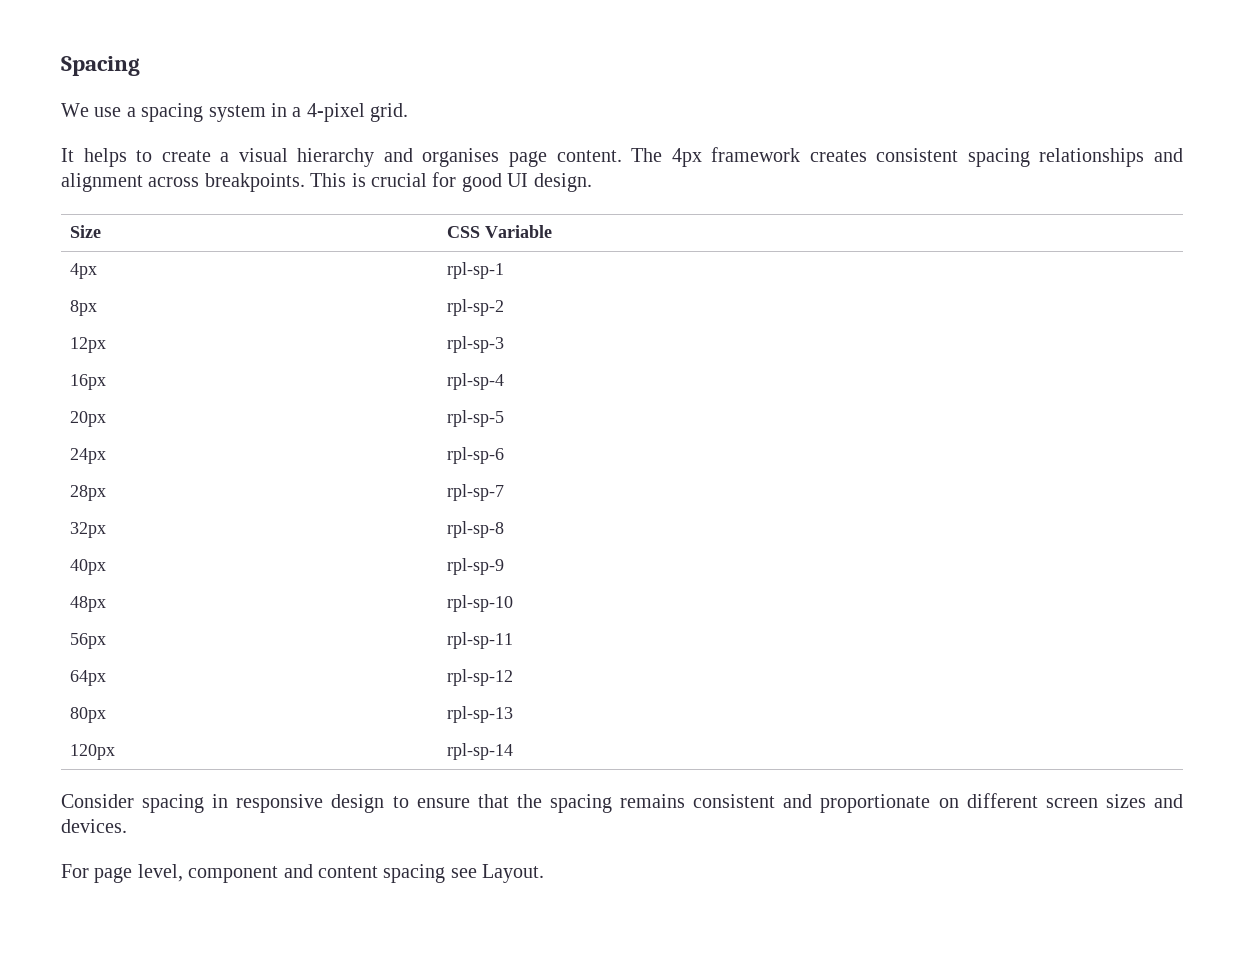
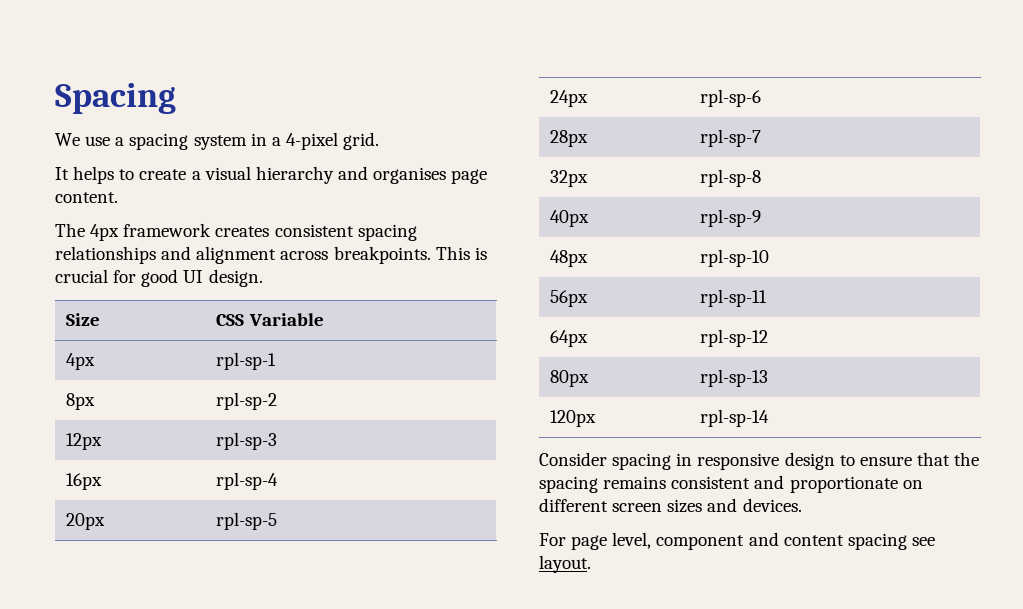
(622, 156) none -> (118, 197) //
[482,864,545,883] Layout. -> [539,555,591,573] layout.

